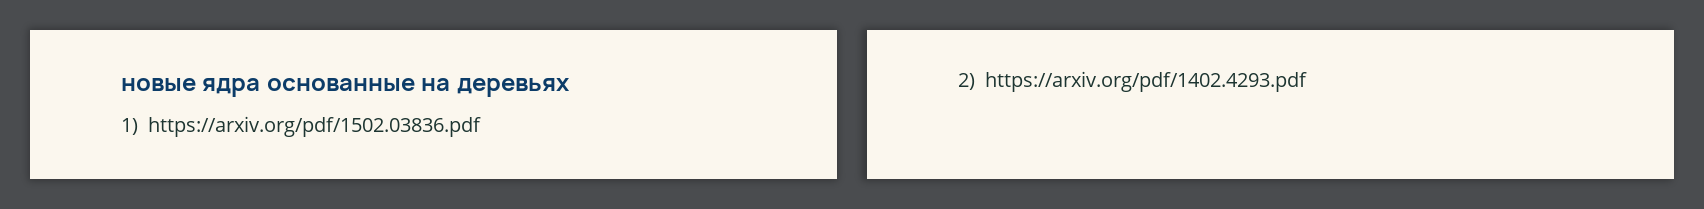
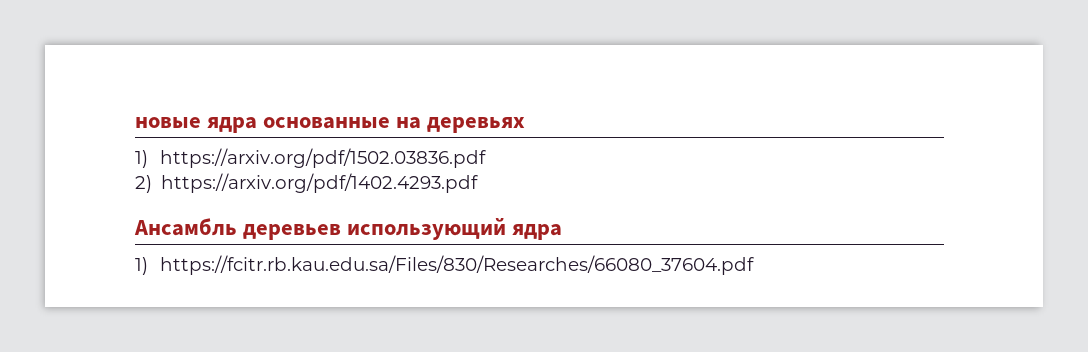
(1307, 81) none -> [134,218,563,240] [135,255,755,275] // Ансамбль деревьев использующий ядра // 1) https://fcitr.rb.kau.edu.sa/Files/830/Researches/66080_37604.pdf

